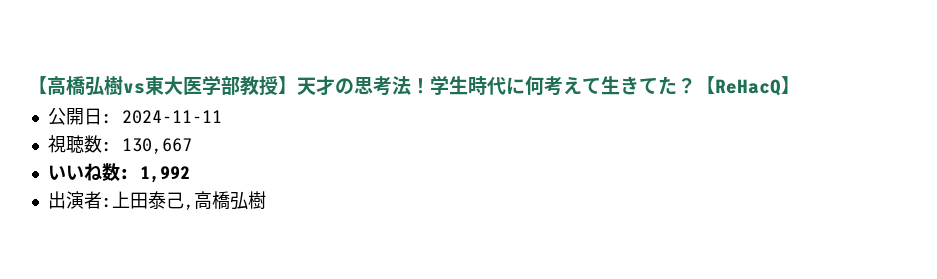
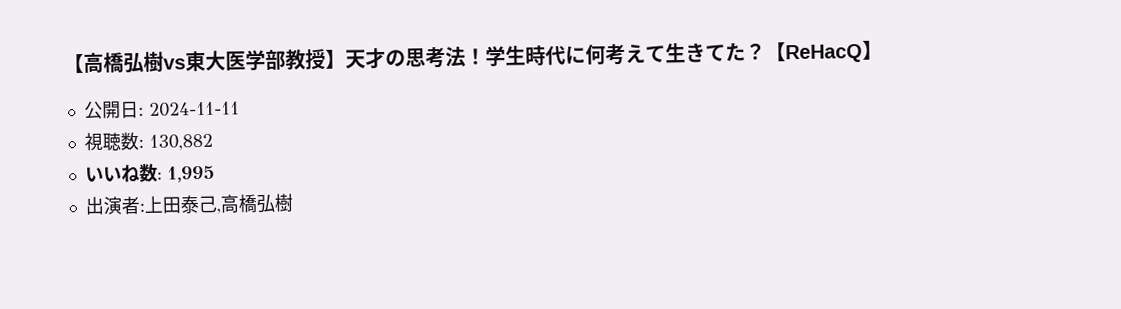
[121,138,192,154] 130,667 -> [148,133,213,151] 130,882
[139,166,190,183] 1,992 -> [166,165,215,183] 1,995

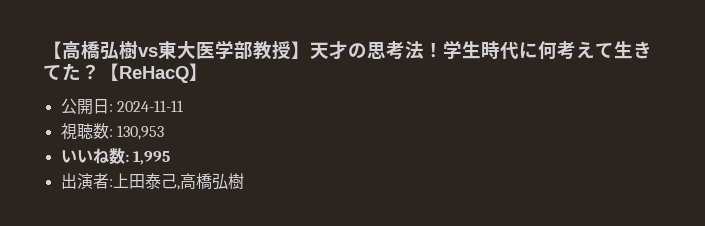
[148,133,213,151] 130,882 -> [116,125,164,140] 130,953

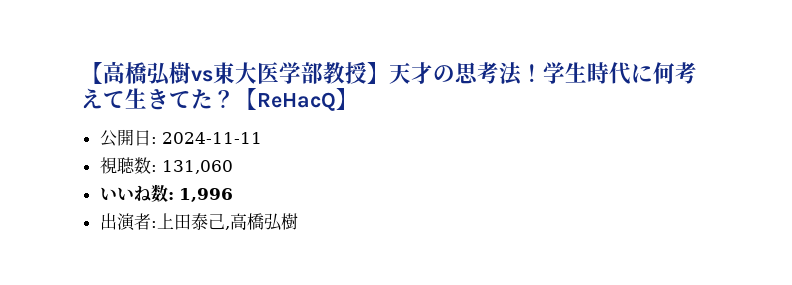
[116,125,164,140] 130,953 -> [161,160,233,174] 131,060
[132,151,170,165] 1,995 -> [178,188,233,202] 1,996

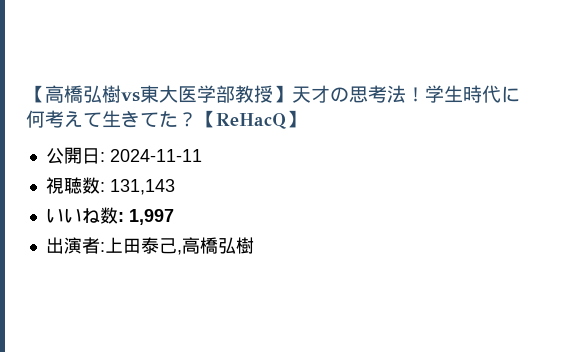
[161,160,233,174] 131,060 -> [109,179,175,195] 131,143
[178,188,233,202] 1,996 -> [128,209,174,225] 1,997

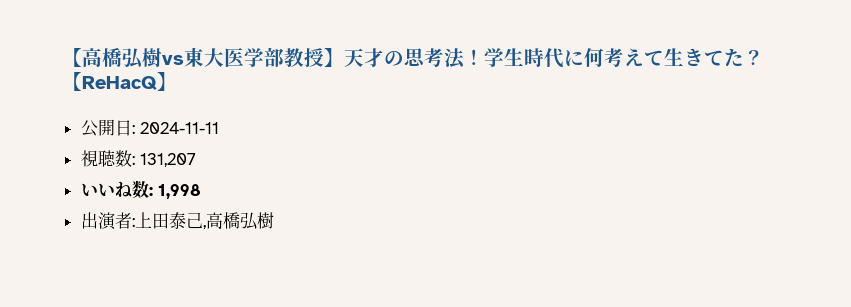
[109,179,175,195] 131,143 -> [139,153,196,167] 131,207
[128,209,174,225] 1,997 -> [157,184,201,199] 1,998

